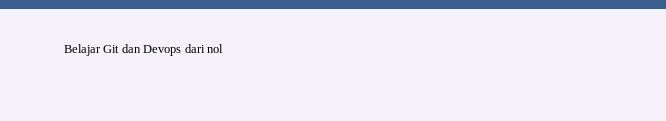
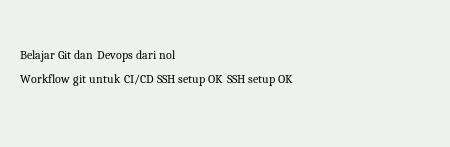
(223, 48) none -> [20,74,294,86] // Workflow git untuk CI/CD SSH setup OK SSH setup OK

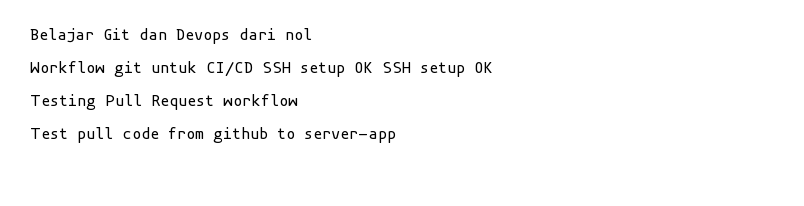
(294, 79) none -> [30,94,298,110] [30,127,396,143] // Testing Pull Request workflow // Test pull code from github to server-app

